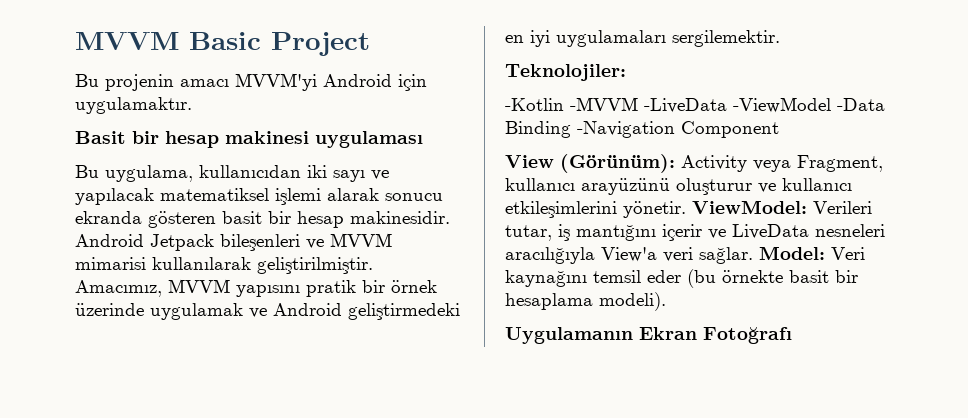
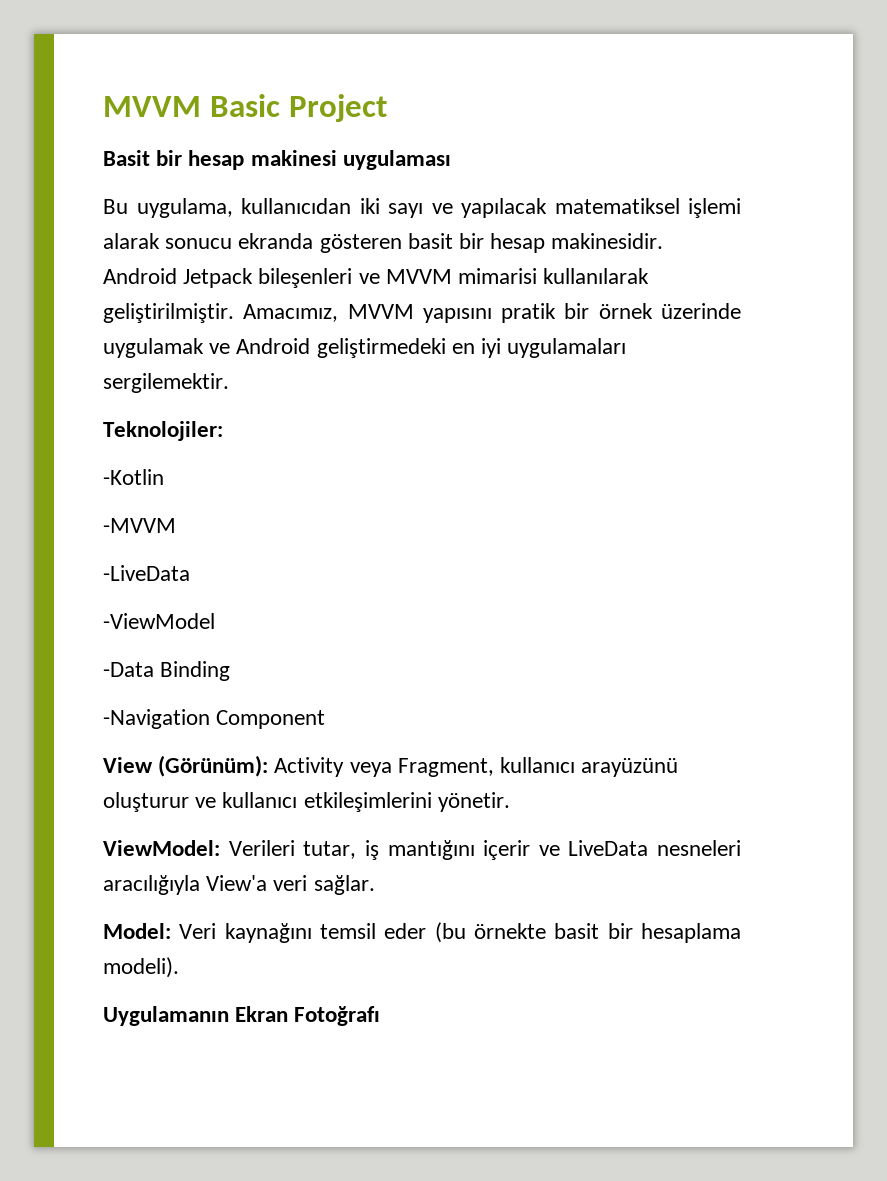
[75,73,427,91] [75,97,192,114] // Bu projenin amacı MVVM'yi Android için uygulamaktır. -> (387, 108) none
(564, 104) none -> (164, 477) //
(638, 104) none -> (176, 525) //
(727, 105) none -> (190, 573) //
(831, 105) none -> (215, 621) //
(571, 129) none -> (231, 671) //
(686, 209) none -> (510, 802) //
(753, 255) none -> (375, 885) //

